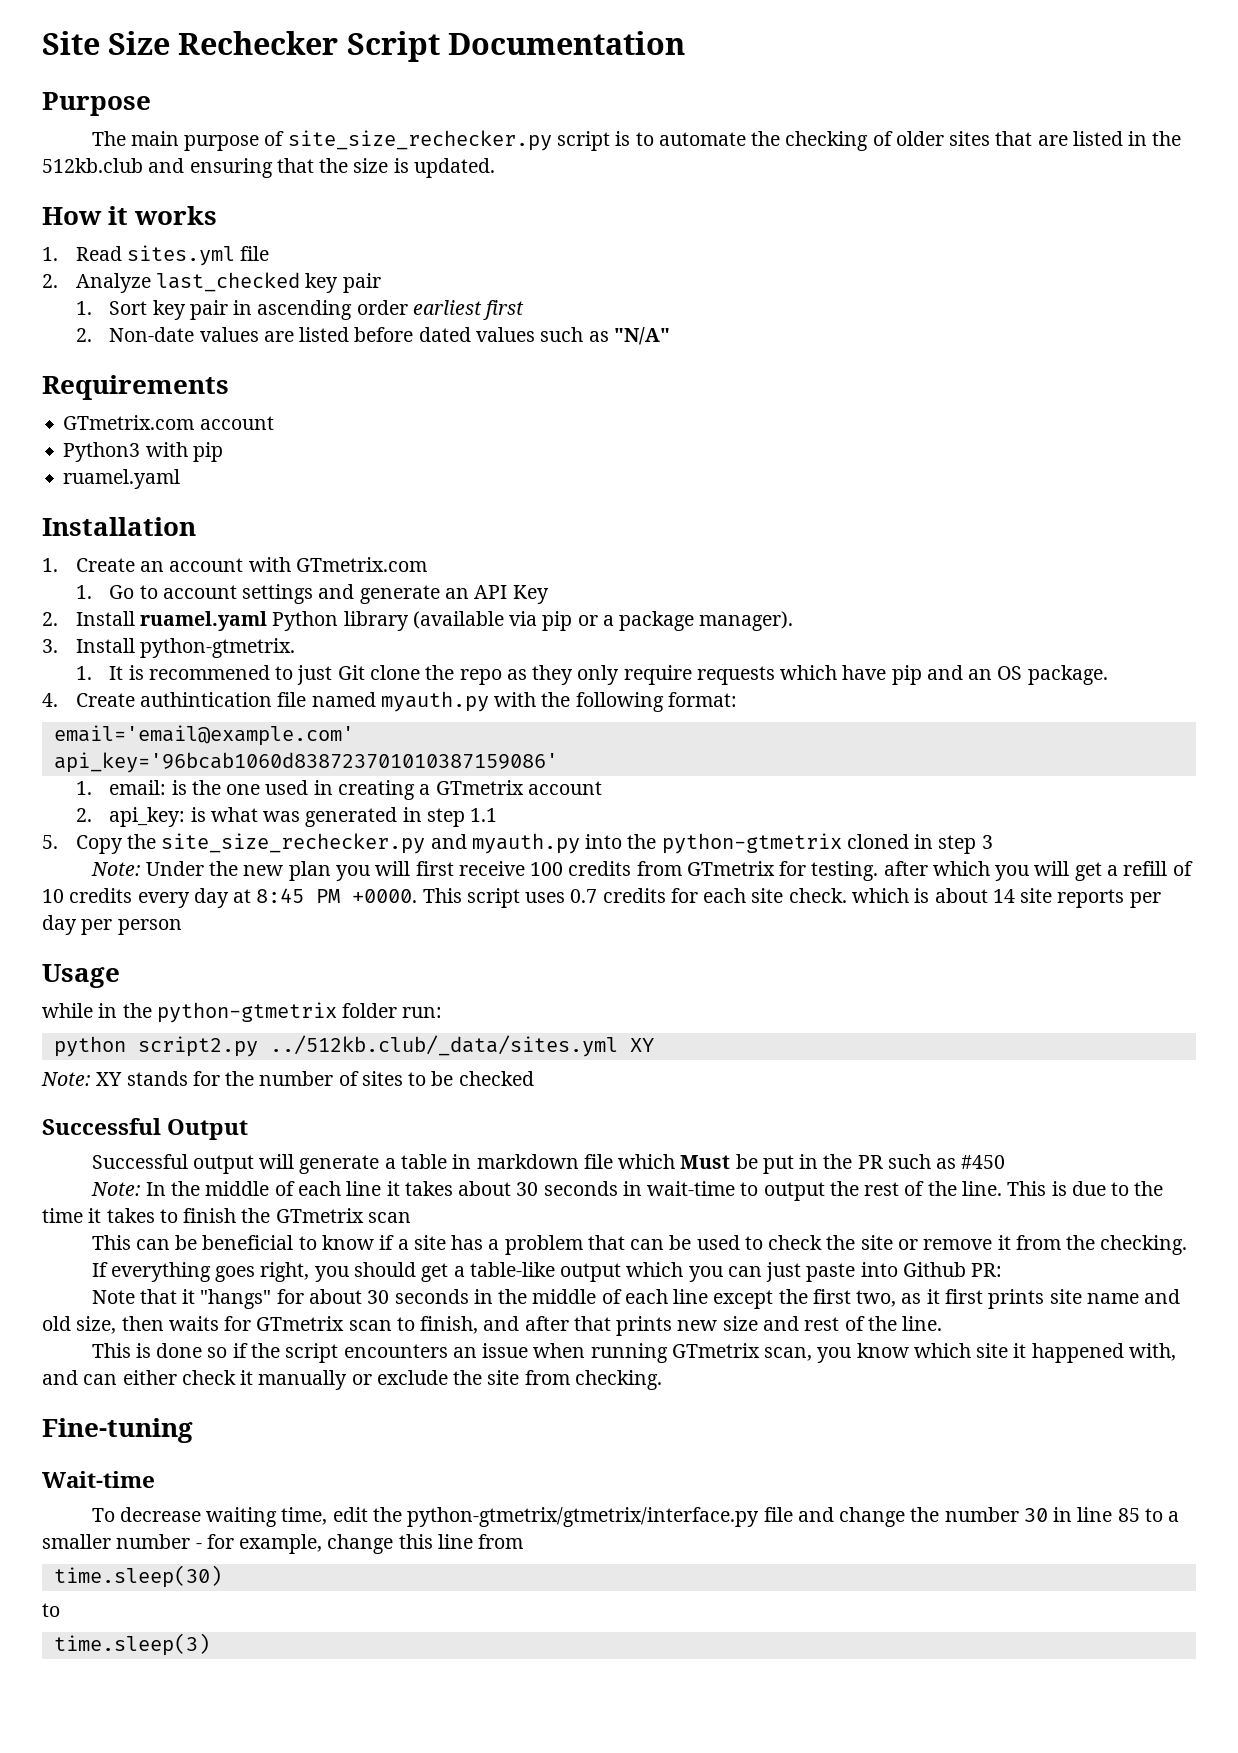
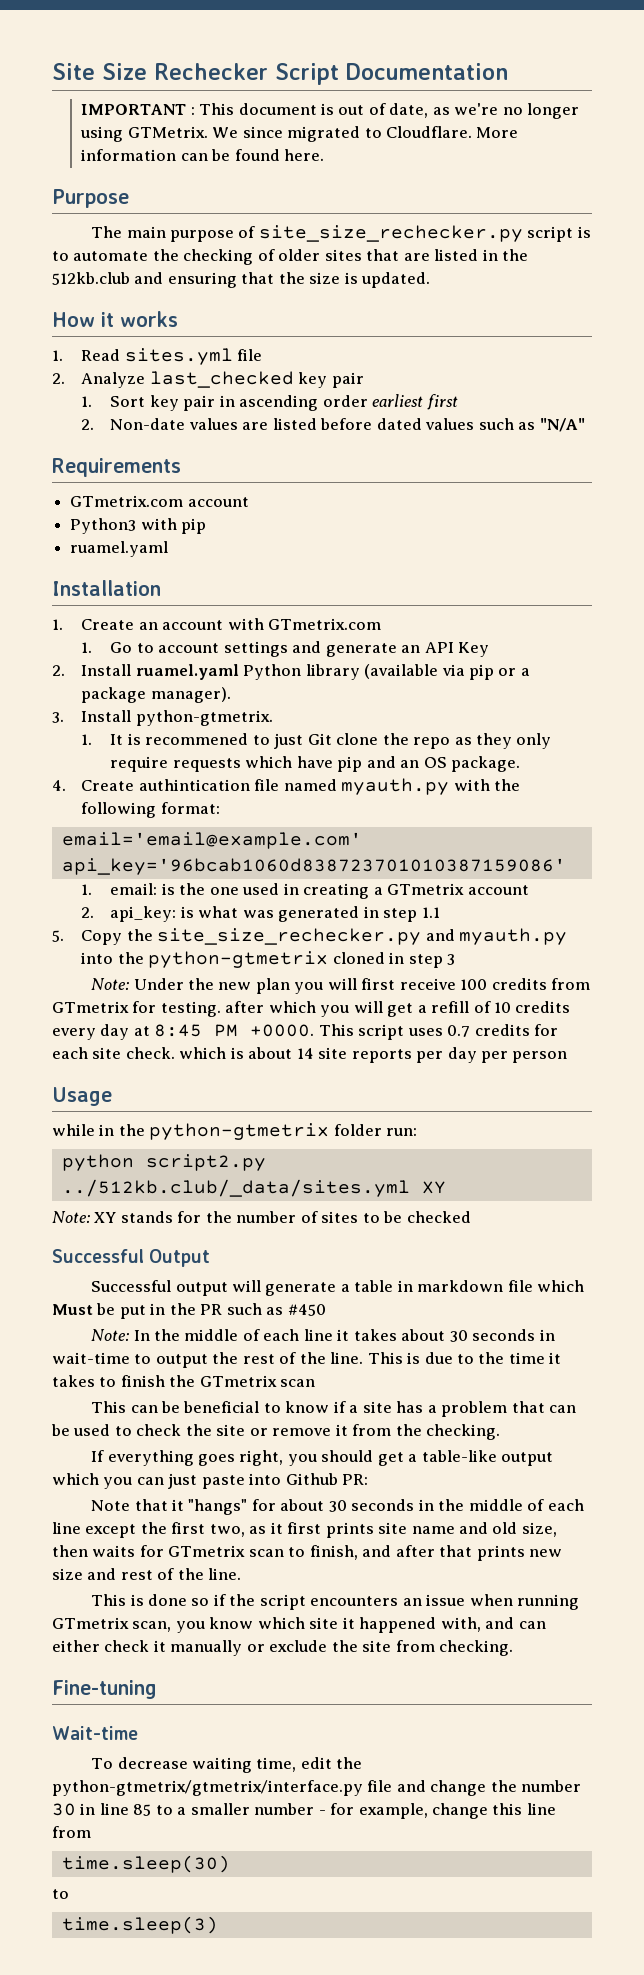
(685, 43) none -> [81,103,580,119] [80,126,519,142] [81,149,325,161] // IMPORTANT : This document is out of date, as we're no longer using GTMetrix. We since migrated to Cloudflare. More information can be found here.

